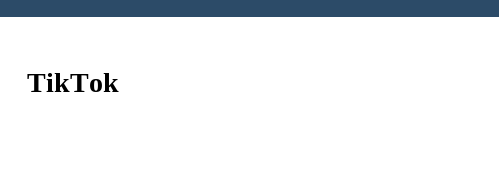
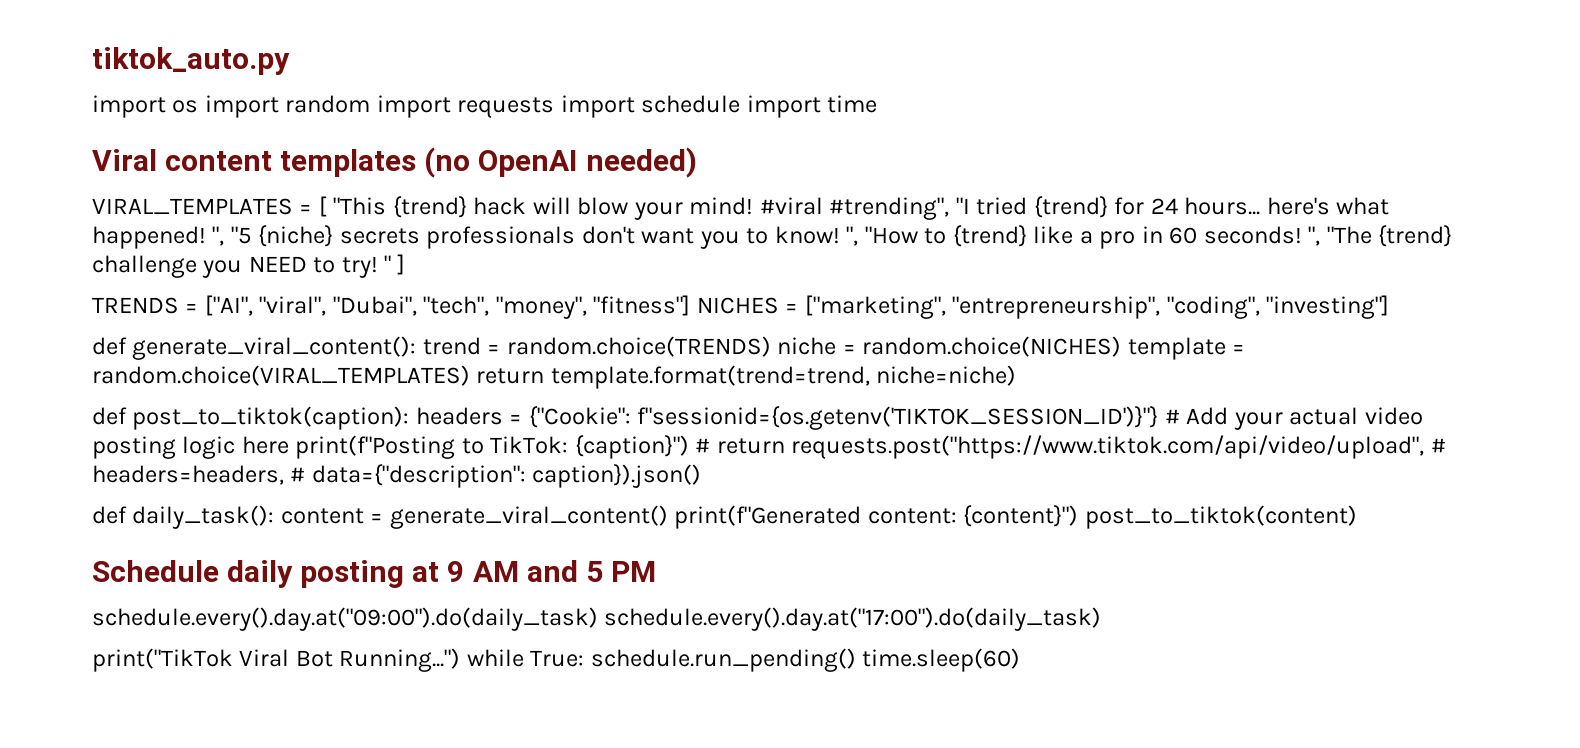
[27,73,119,92] TikTok -> [92,47,290,75] [92,95,878,118] [92,147,697,178] [92,196,1390,220] [92,225,1453,249] [92,254,405,278] [92,295,1390,319] [92,336,1246,360] [92,365,1017,389] [92,406,1423,430] [92,435,1446,459] [92,464,702,488] [92,505,1357,529] [92,560,656,588] [92,607,1102,631] [92,648,1021,672] tiktok_auto.py // import os import random import requests import schedule import time // Viral content templates (no OpenAI needed) // VIRAL_TEMPLATES = [ "This {trend} hack will blow your mind! #viral #trending", "I tried {trend} for 24 hours... here's what happened! ", "5 {niche} secrets professionals don't want you to know! ", "How to {trend} like a pro in 60 seconds! ", "The {trend} challenge you NEED to try! " ] // TRENDS = ["AI", "viral", "Dubai", "tech", "money", "fitness"] NICHES = ["marketing", "entrepreneurship", "coding", "investing"] // def generate_viral_content(): trend = random.choice(TRENDS) niche = random.choice(NICHES) template = random.choice(VIRAL_TEMPLATES) return template.format(trend=trend, niche=niche) // def post_to_tiktok(caption): headers = {"Cookie": f"sessionid={os.getenv('TIKTOK_SESSION_ID')}"} # Add your actual video posting logic here print(f"Posting to TikTok: {caption}") # return requests.post("https://www.tiktok.com/api/video/upload", # headers=headers, # data={"description": caption}).json() // def daily_task(): content = generate_viral_content() print(f"Generated content: {content}") post_to_tiktok(content) // Schedule daily posting at 9 AM and 5 PM // schedule.every().day.at("09:00").do(daily_task) schedule.every().day.at("17:00").do(daily_task) // print("TikTok Viral Bot Running...") while True: schedule.run_pending() time.sleep(60)

